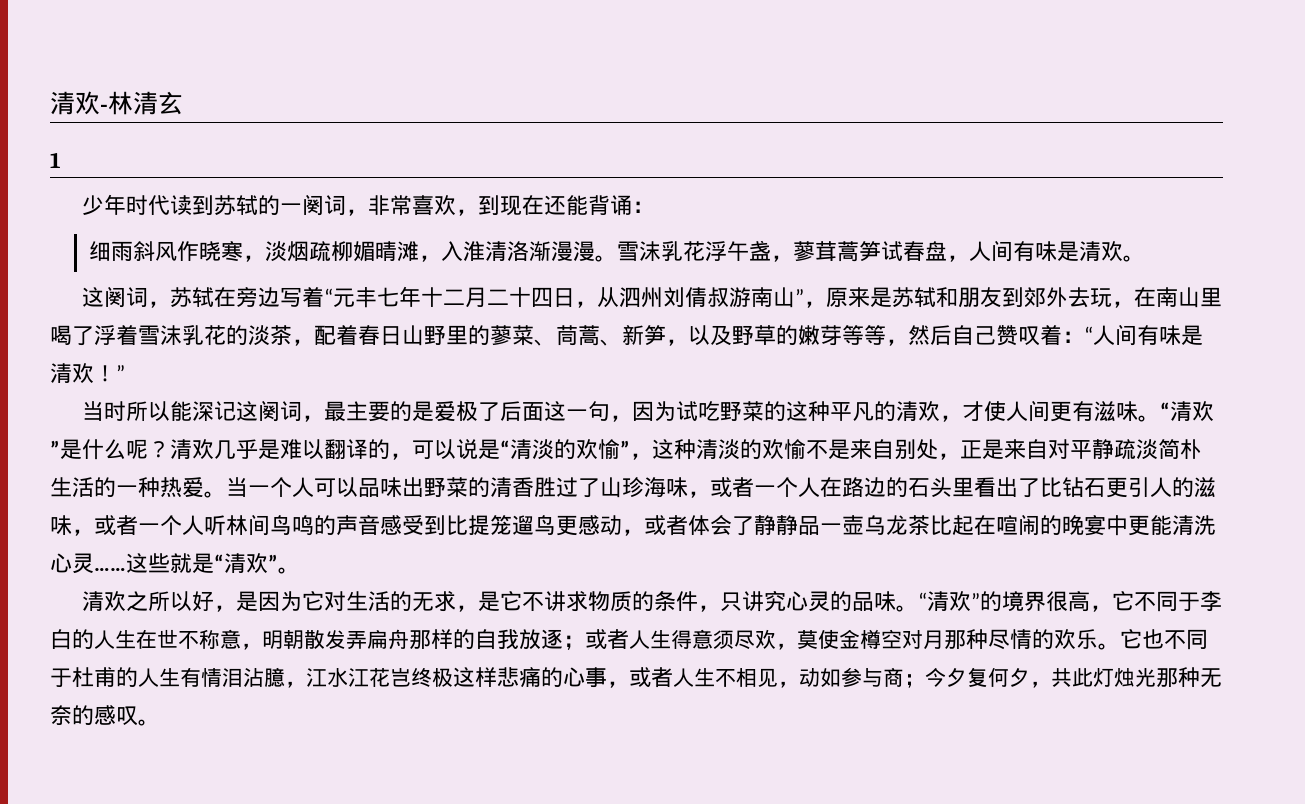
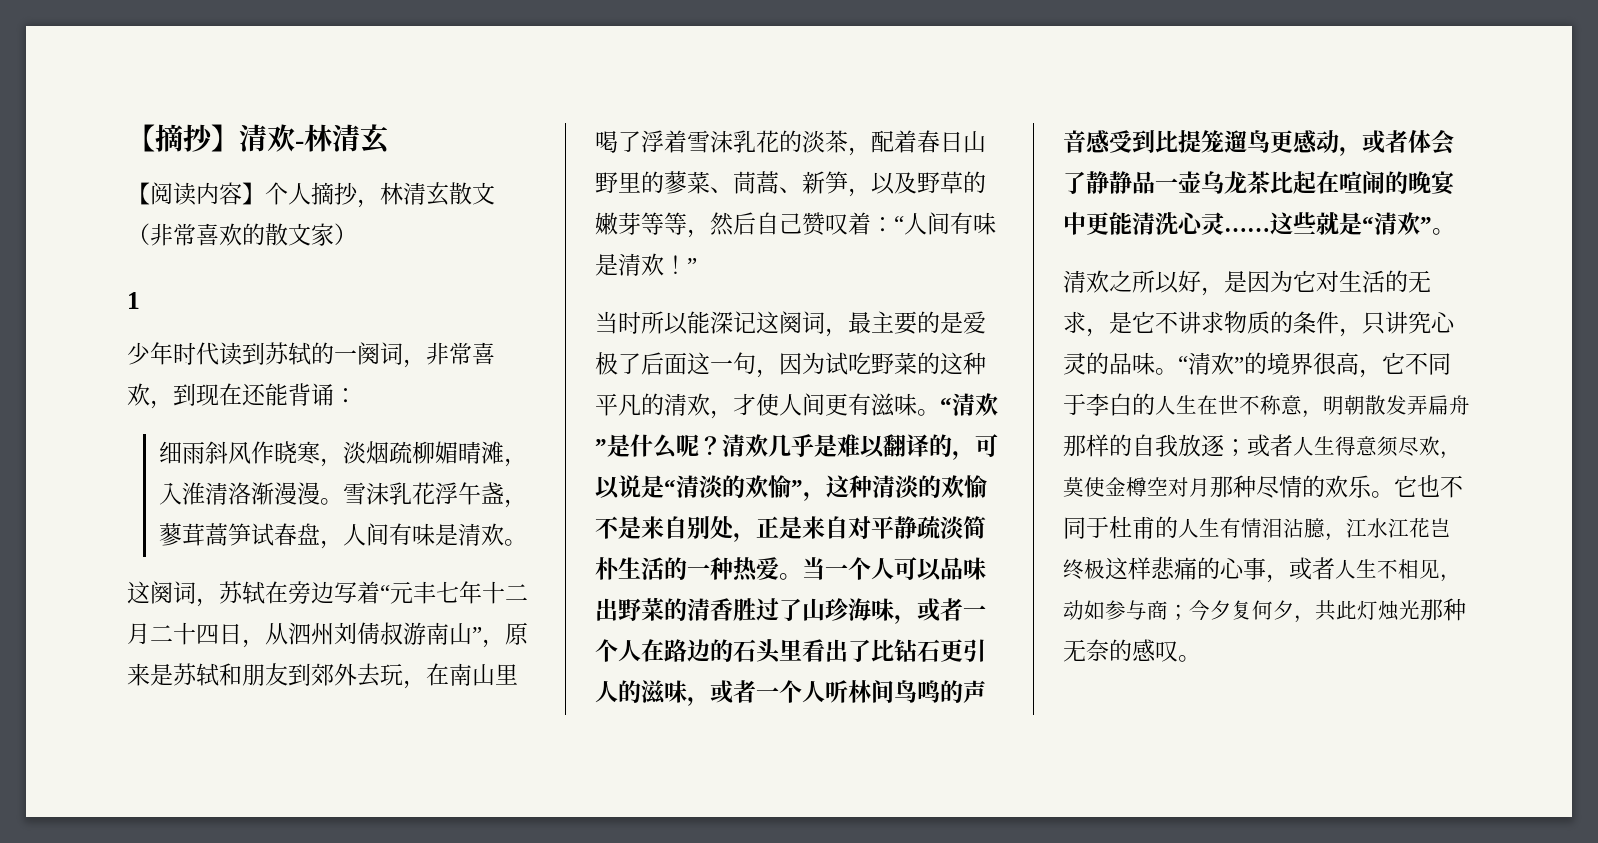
(50, 103) none -> [127,124,239,152] 【摘抄】
(183, 103) none -> [127,182,495,208] [127,223,357,246] // 【阅读内容】个人摘抄，林清玄散文（非常喜欢的散文家）

